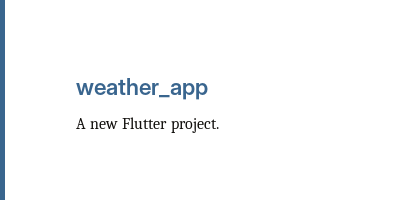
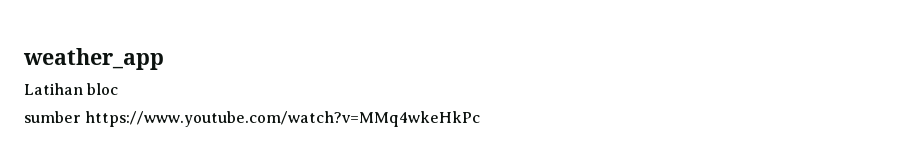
[76,117,219,133] A new Flutter project. -> [24,83,119,95] [24,111,481,127] Latihan bloc // sumber https://www.youtube.com/watch?v=MMq4wkeHkPc

